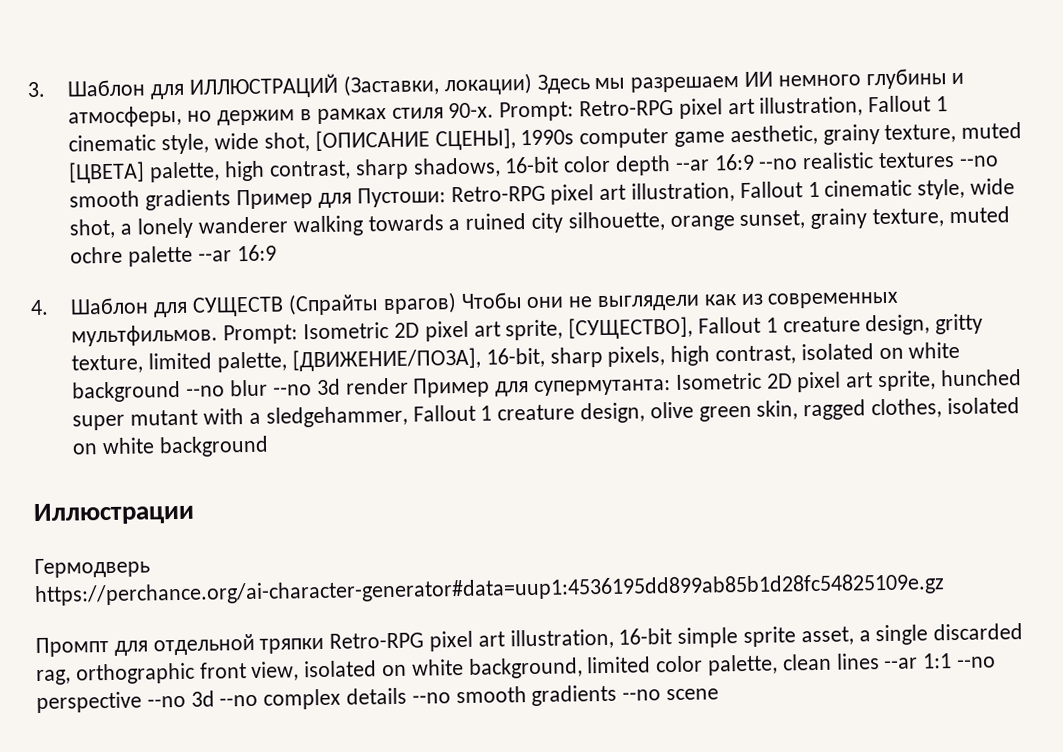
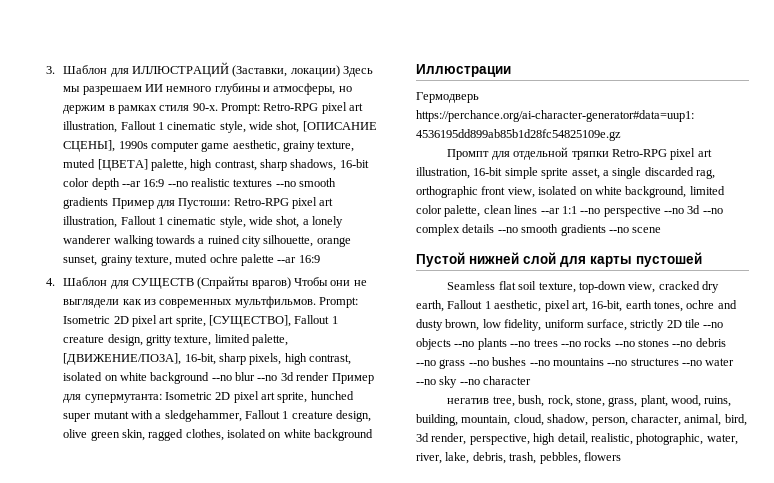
(720, 694) none -> [416,252,702,267] [447,281,720,293] [416,300,737,312] [416,319,724,331] [416,338,726,350] [416,357,735,369] [416,376,532,388] [447,395,732,407] [416,414,747,426] [416,433,738,445] [416,452,621,464] // Пустой нижней слой для карты пустошей // Seamless flat soil texture, top-down view, cracked dry earth, Fallout 1 aesthetic, pixel art, 16-bit, earth tones, ochre and dusty brown, low fidelity, uniform surface, strictly 2D tile --no objects --no plants --no trees --no rocks --no stones --no debris --no grass --no bushes --no mountains --no structures --no water --no sky --no character // негатив tree, bush, rock, stone, grass, plant, wood, ruins, building, mountain, cloud, shadow, person, character, animal, bird, 3d render, perspective, high detail, realistic, photographic, water, river, lake, debris, trash, pebbles, flowers

